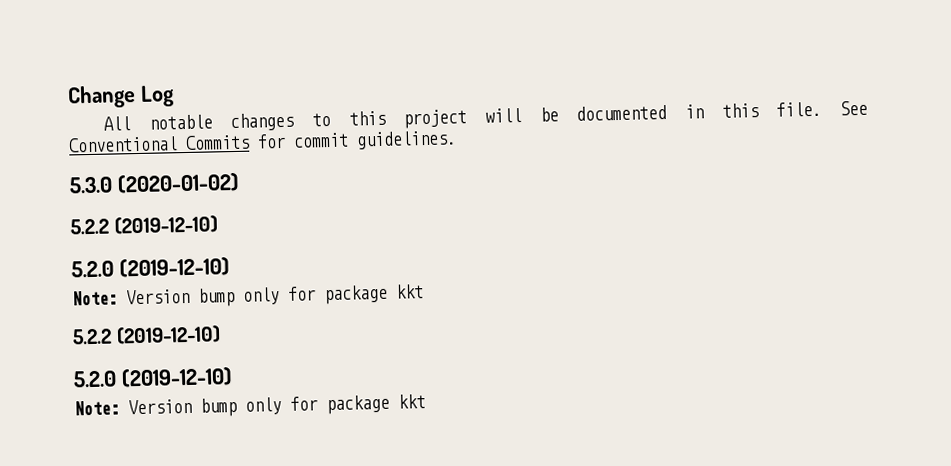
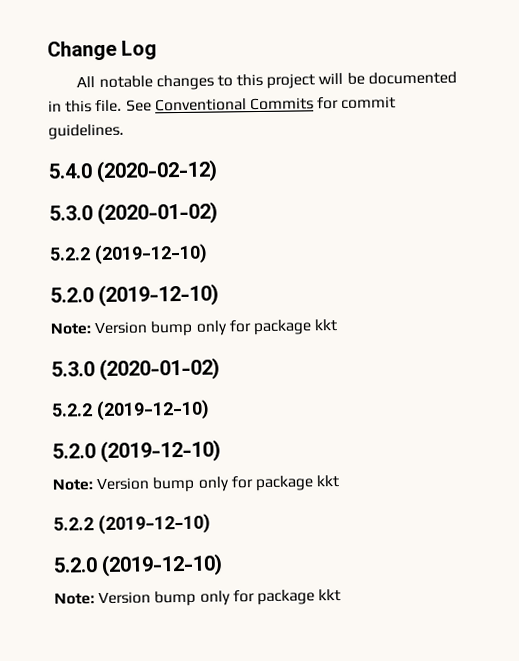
(457, 140) none -> [48,159,219,184] [49,201,219,226] [49,243,208,265] [50,283,220,308] [50,319,339,337] // 5.4.0 (2020-02-12) // 5.3.0 (2020-01-02) // 5.2.2 (2019-12-10) // 5.2.0 (2019-12-10) // Note: Version bump only for package kkt

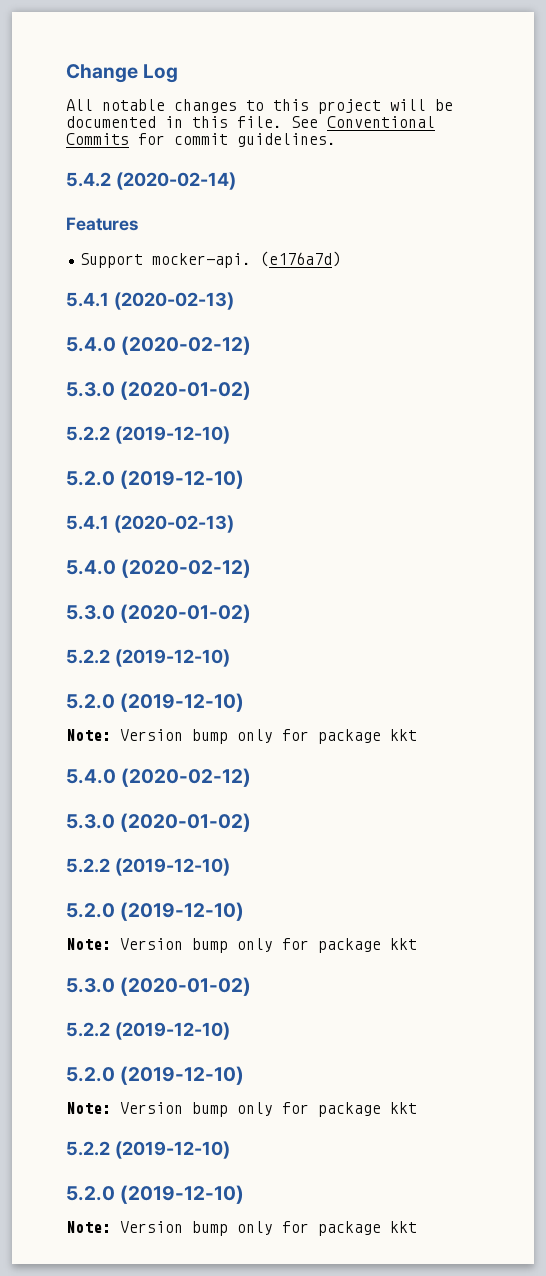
(124, 131) none -> [66,172,236,190] [66,217,138,231] [80,251,342,268] [66,292,234,310] [66,336,252,355] [66,381,252,400] [66,426,230,444] [66,470,245,489] [66,515,234,533] [66,559,252,578] [66,604,252,623] [66,649,230,667] [66,693,245,712] [66,729,417,744] // 5.4.2 (2020-02-14) // Features // Support mocker-api. (e176a7d) // 5.4.1 (2020-02-13) // 5.4.0 (2020-02-12) // 5.3.0 (2020-01-02) // 5.2.2 (2019-12-10) // 5.2.0 (2019-12-10) // 5.4.1 (2020-02-13) // 5.4.0 (2020-02-12) // 5.3.0 (2020-01-02) // 5.2.2 (2019-12-10) // 5.2.0 (2019-12-10) // Note: Version bump only for package kkt

